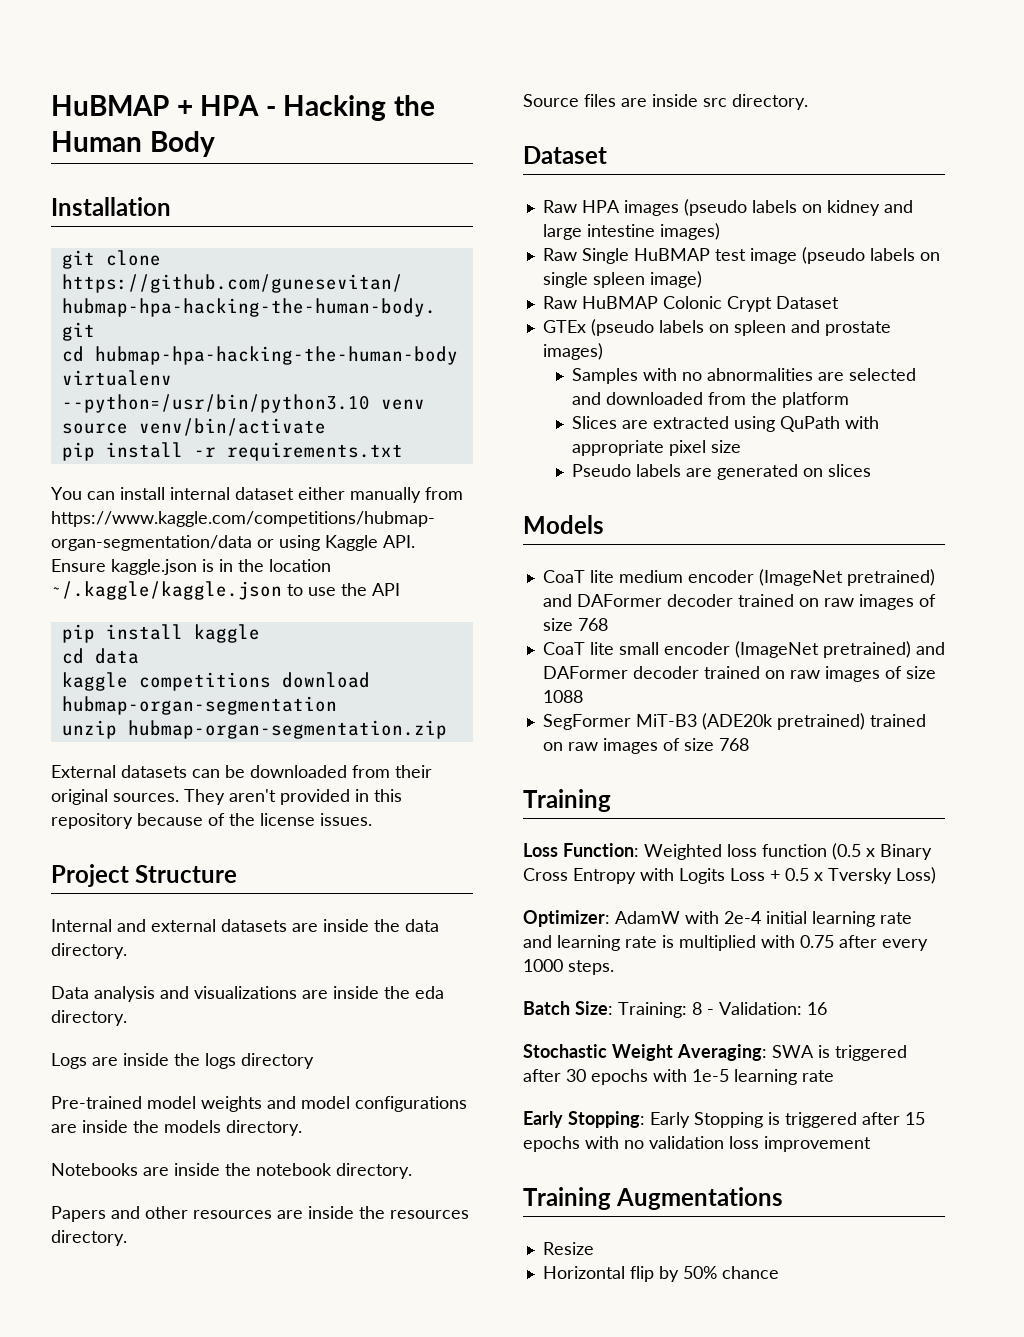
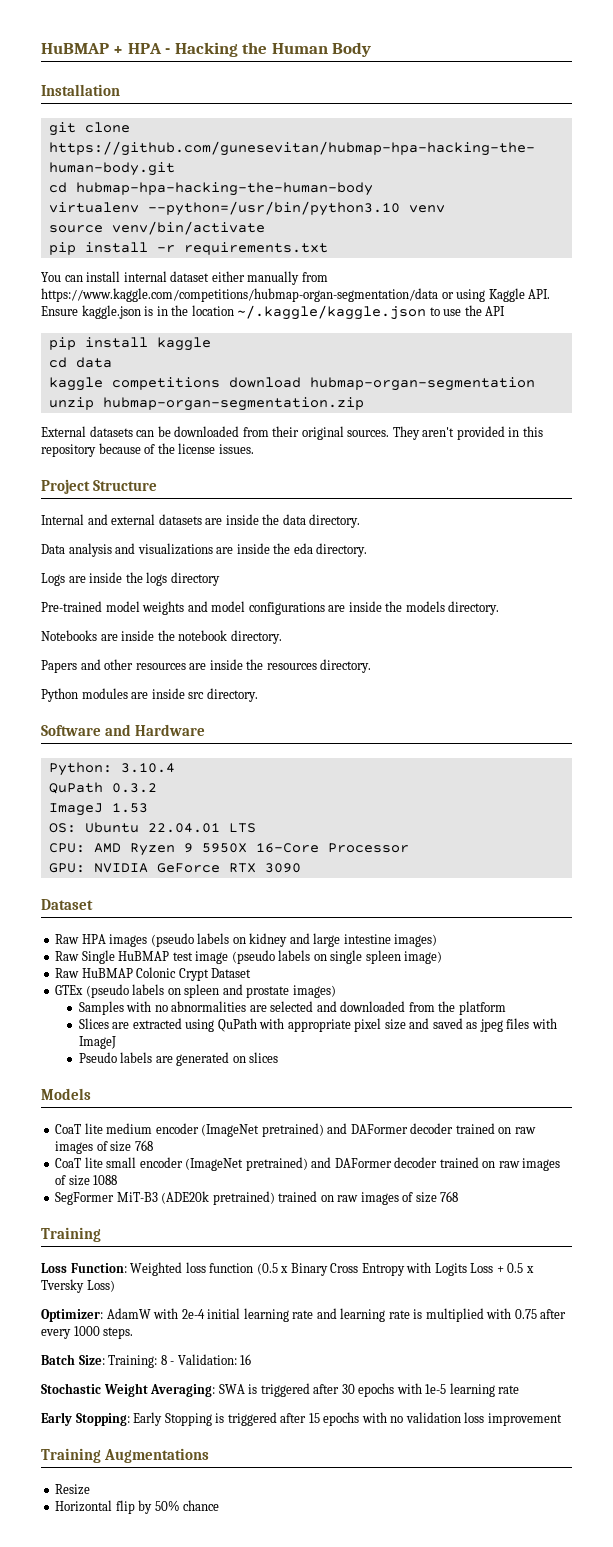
[523,94,616,107] Source files -> [41,688,128,702] Python modules
(808, 102) none -> [41,724,206,736] [48,762,175,776] [48,782,157,794] [48,803,148,816] [48,822,256,833] [48,843,409,856] [48,863,301,873] // Software and Hardware // Python: 3.10.4 // QuPath 0.3.2 // ImageJ 1.53 // OS: Ubuntu 22.04.01 LTS // CPU: AMD Ryzen 9 5950X 16-Core Processor // GPU: NVIDIA GeForce RTX 3090
(742, 446) none -> [409,1018,557,1032] [78,1036,116,1049] and saved as jpeg files with ImageJ

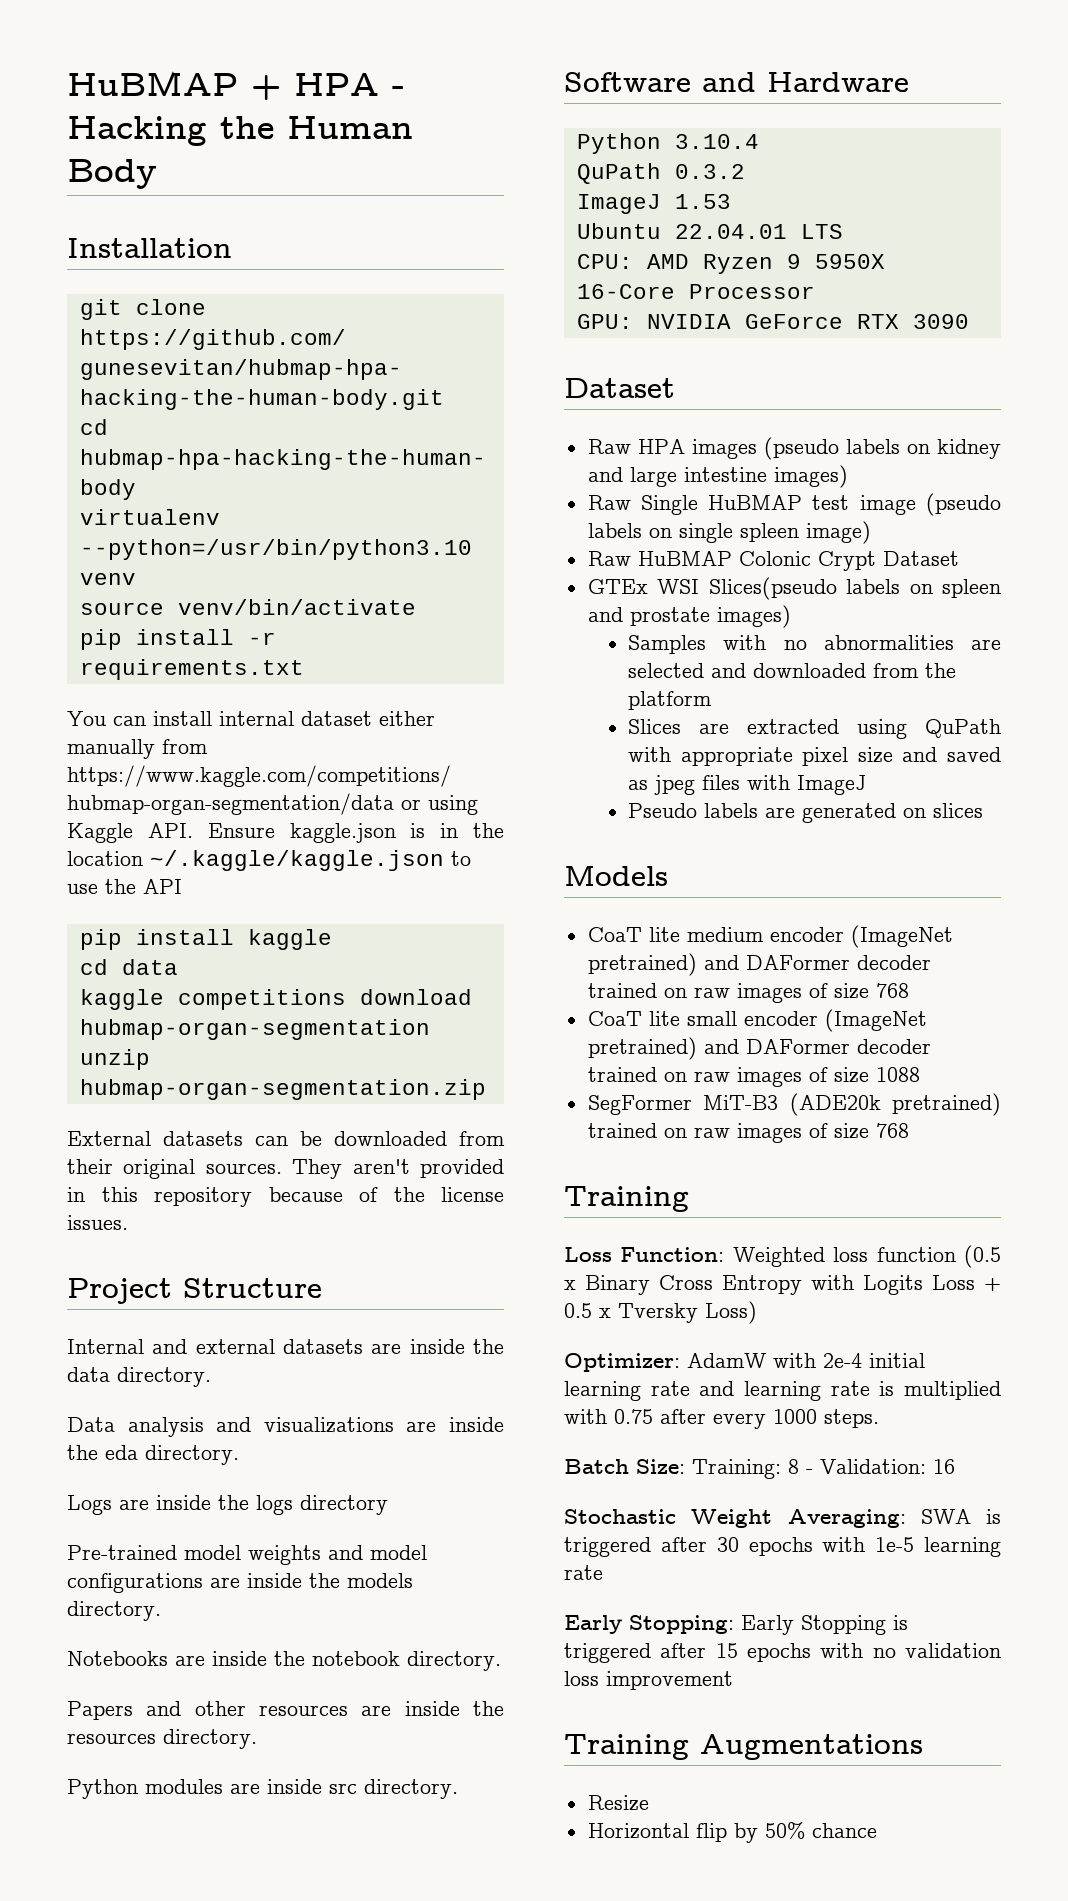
[48,762,112,776] Python: -> [576,133,661,154] Python
[48,823,76,833] OS: -> (731, 201) none
[85,984,129,998] (pseudo -> [657,577,837,600] WSI Slices(pseudo

